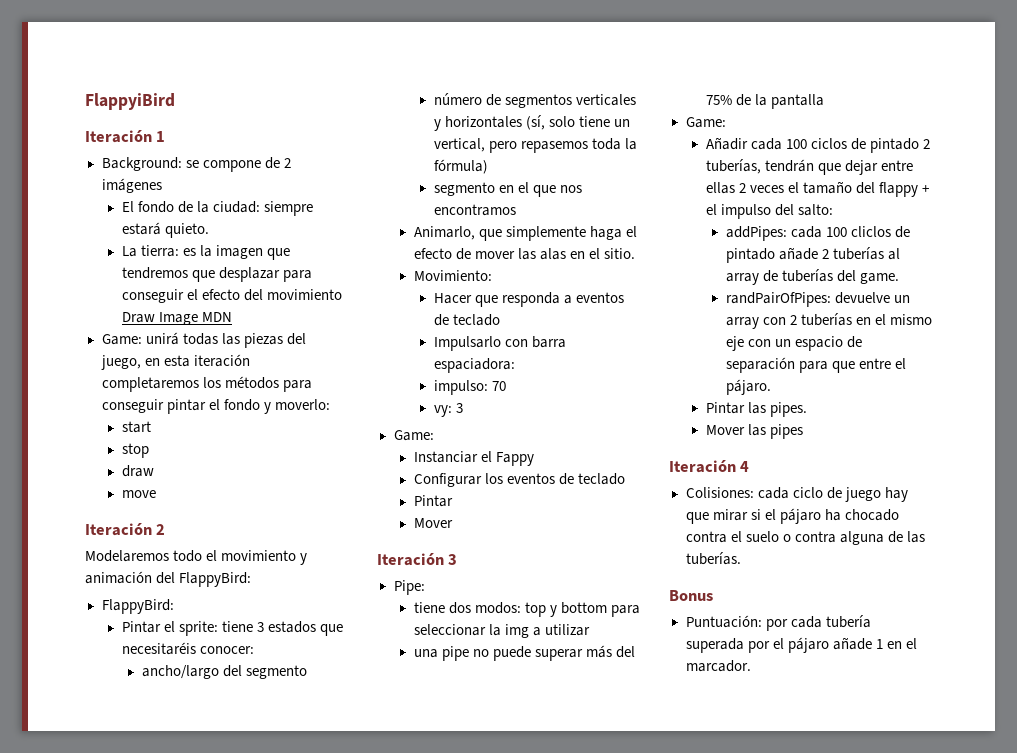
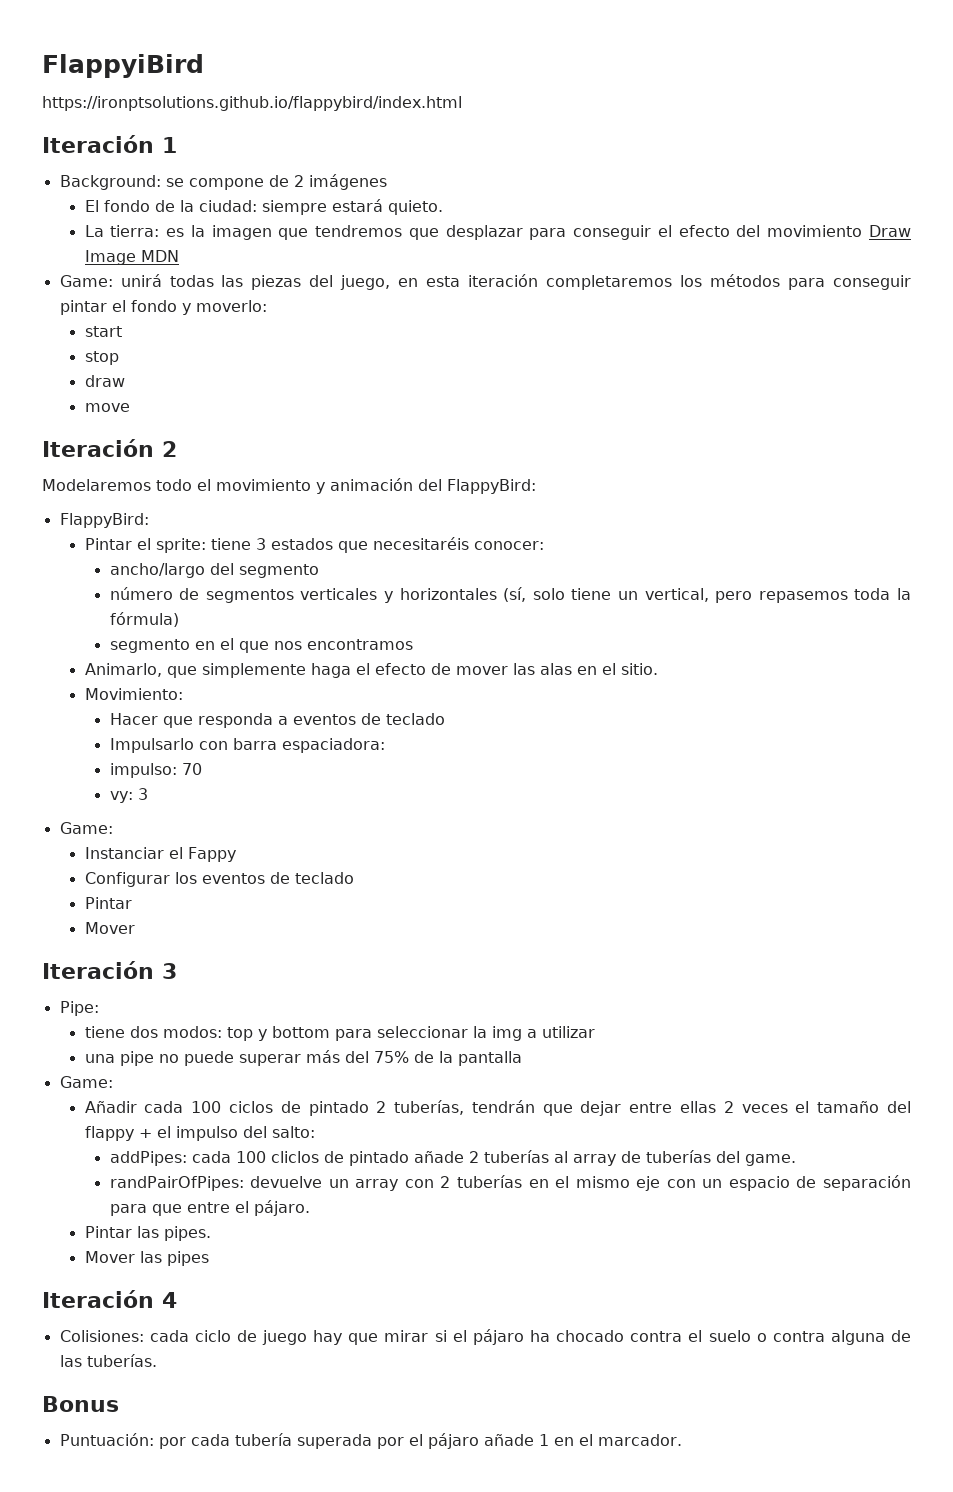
(175, 101) none -> [42,96,462,111] // https://ironptsolutions.github.io/flappybird/index.html

